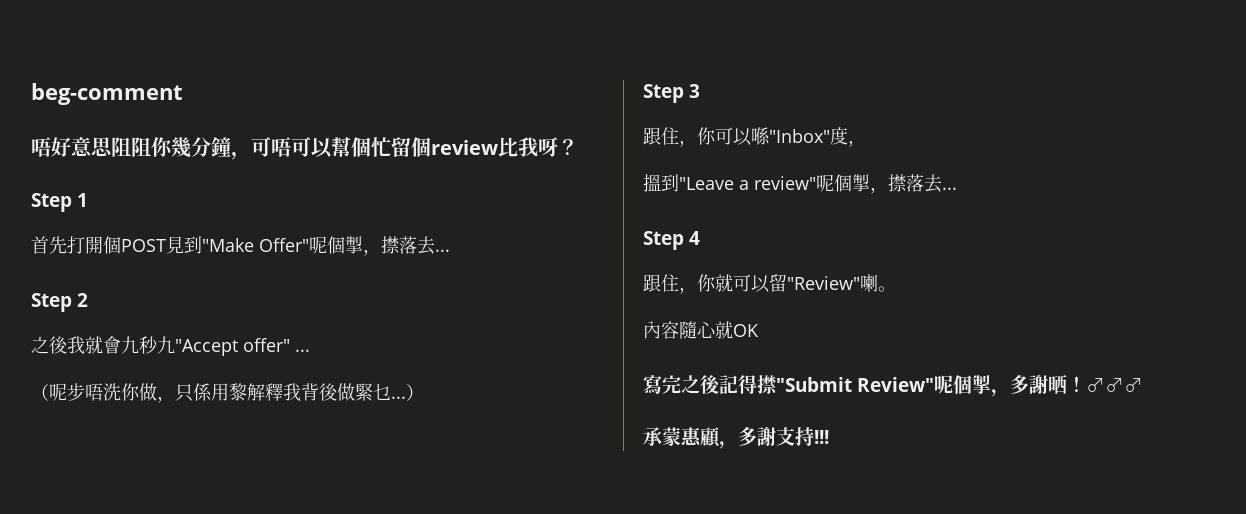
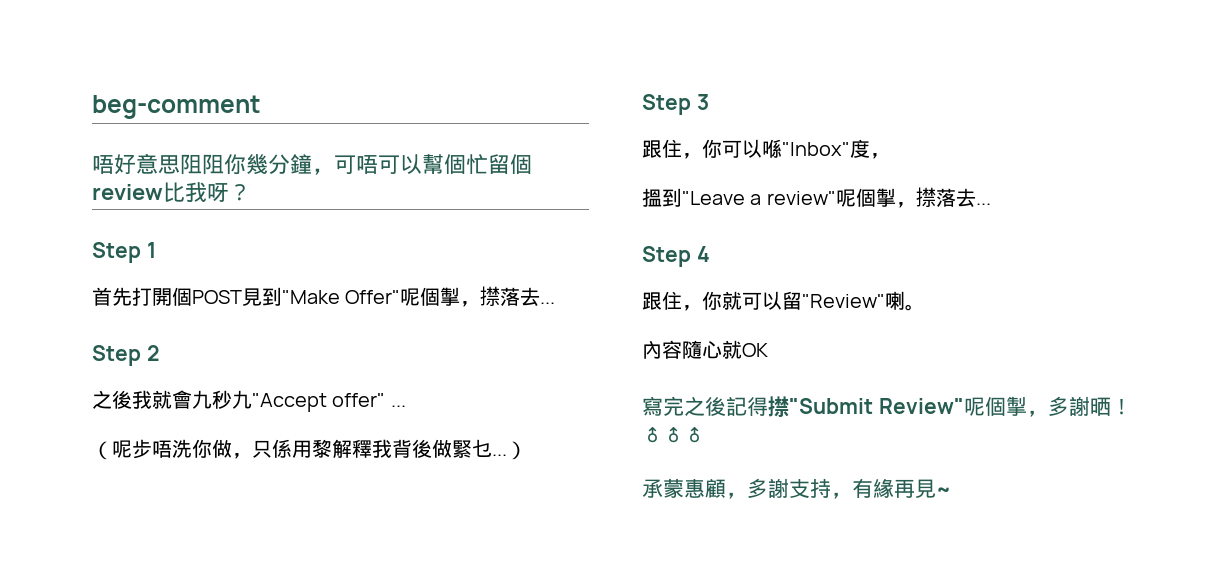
[814,430,829,444] !!! -> [831,478,951,499] ，有緣再見~

